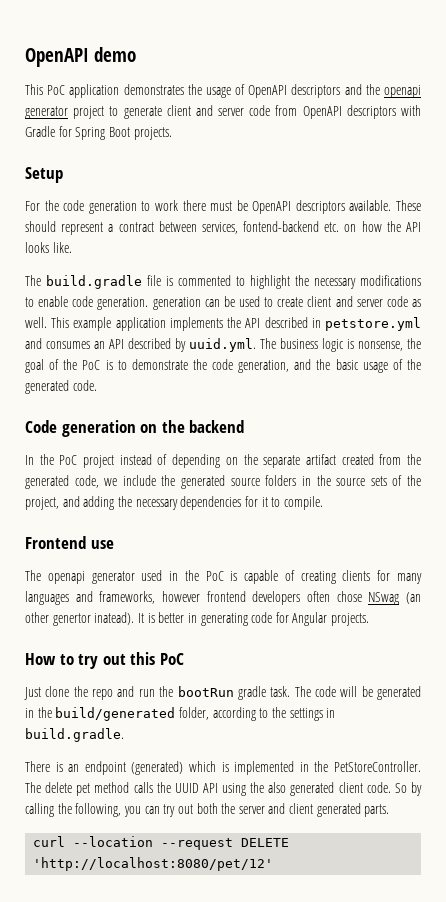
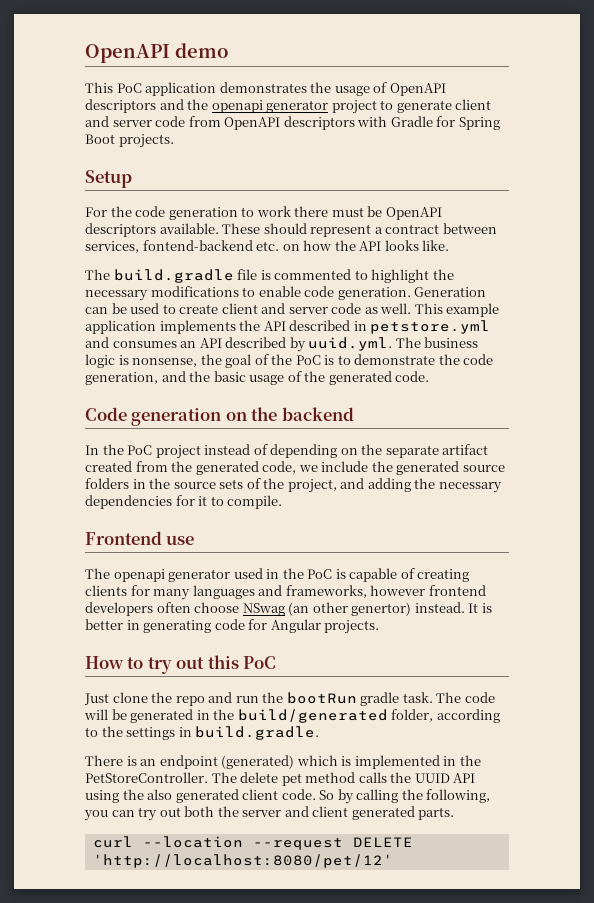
[152,297,201,310] generation -> [414,287,487,297] Generation
[336,591,362,602] chose -> [194,602,240,613] choose
[52,612,135,626] genertor inatead). -> [351,602,465,616] genertor) instead.

